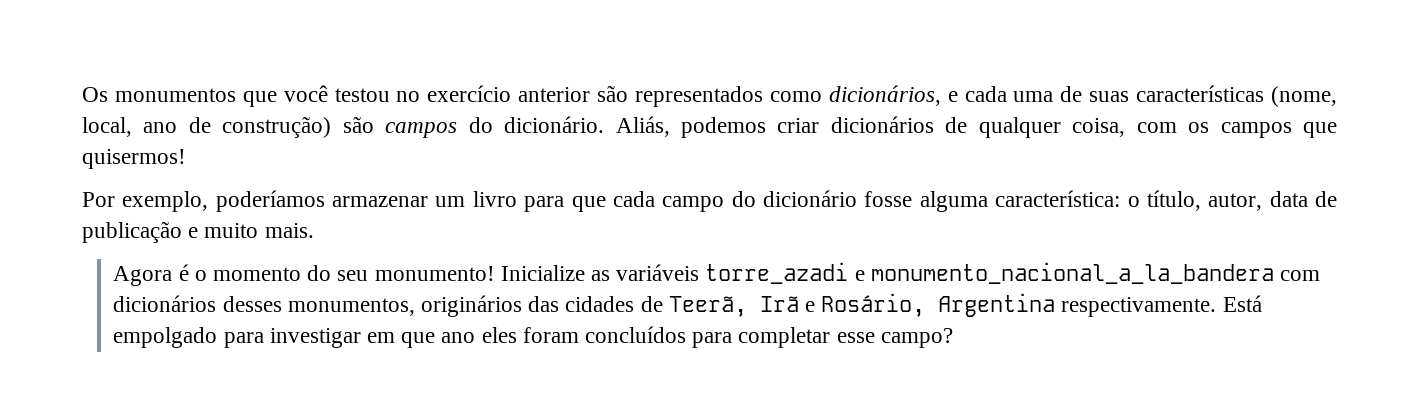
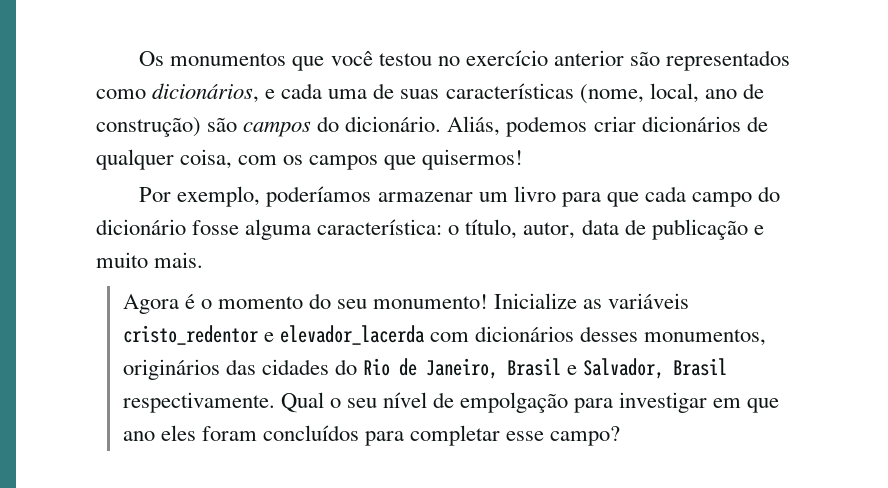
[705,262,1274,284] torre_azadi e monumento_nacional_a_la_bandera -> [122,325,425,345] cristo_redentor e elevador_lacerda
[640,293,1262,317] [113,327,218,348] de Teerã, Irã e Rosário, Argentina respectivamente. Está empolgado -> [334,358,728,379] [122,392,569,413] do Rio de Janeiro, Brasil e Salvador, Brasil respectivamente. Qual o seu nível de empolgação

